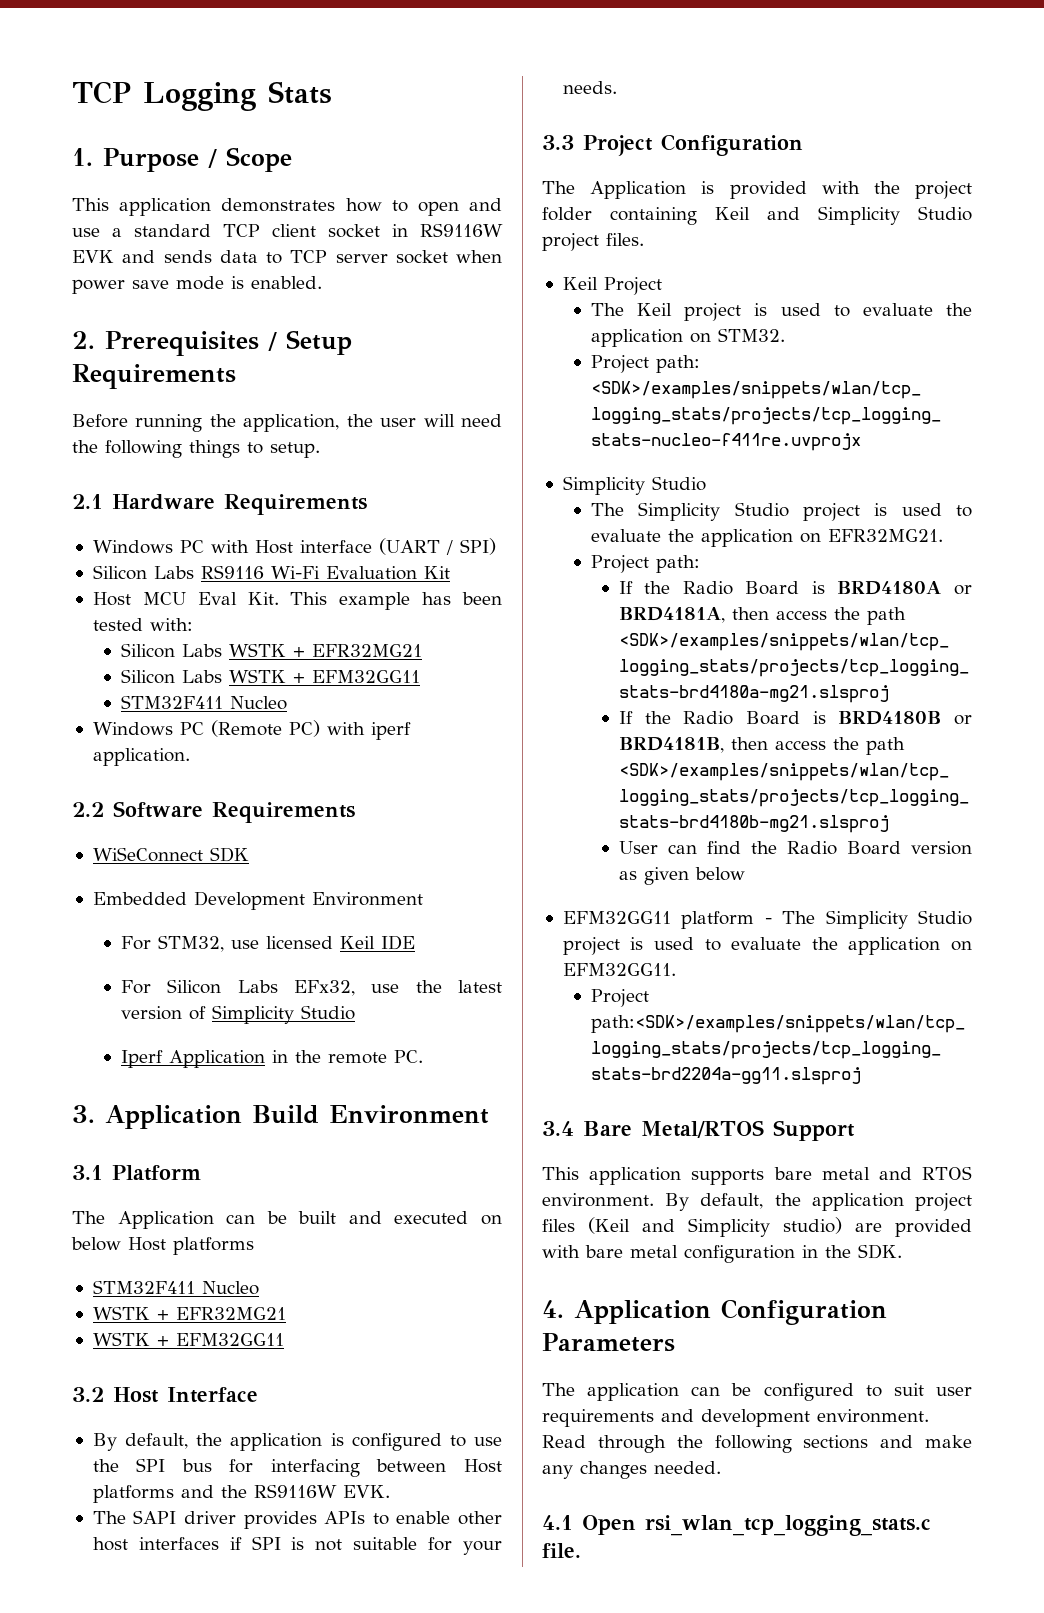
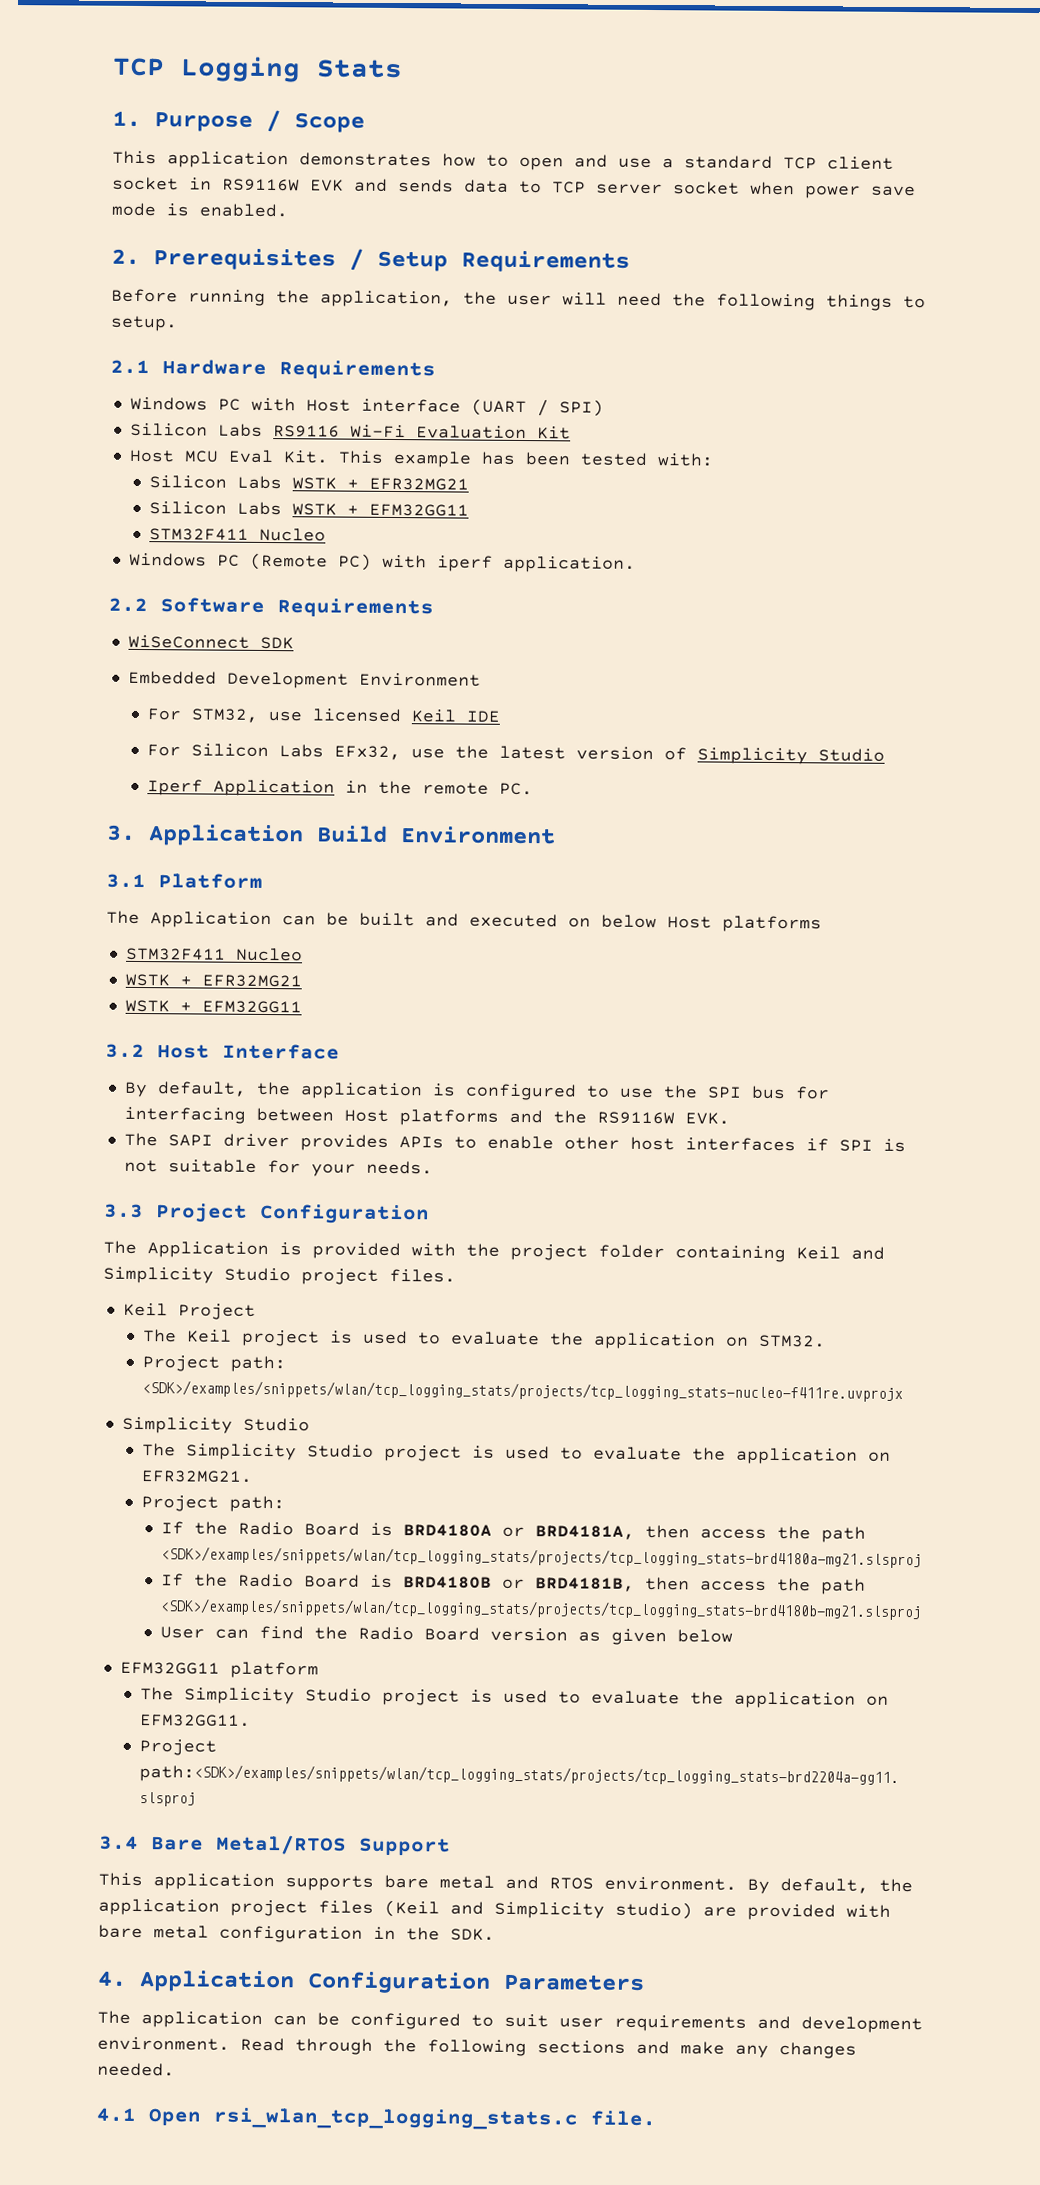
[764,918,772,924] - -> (319, 1670) //

